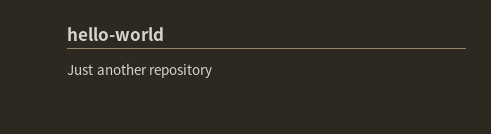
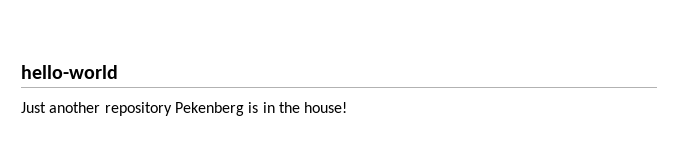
(213, 71) none -> [174,102,348,116] Pekenberg is in the house!

